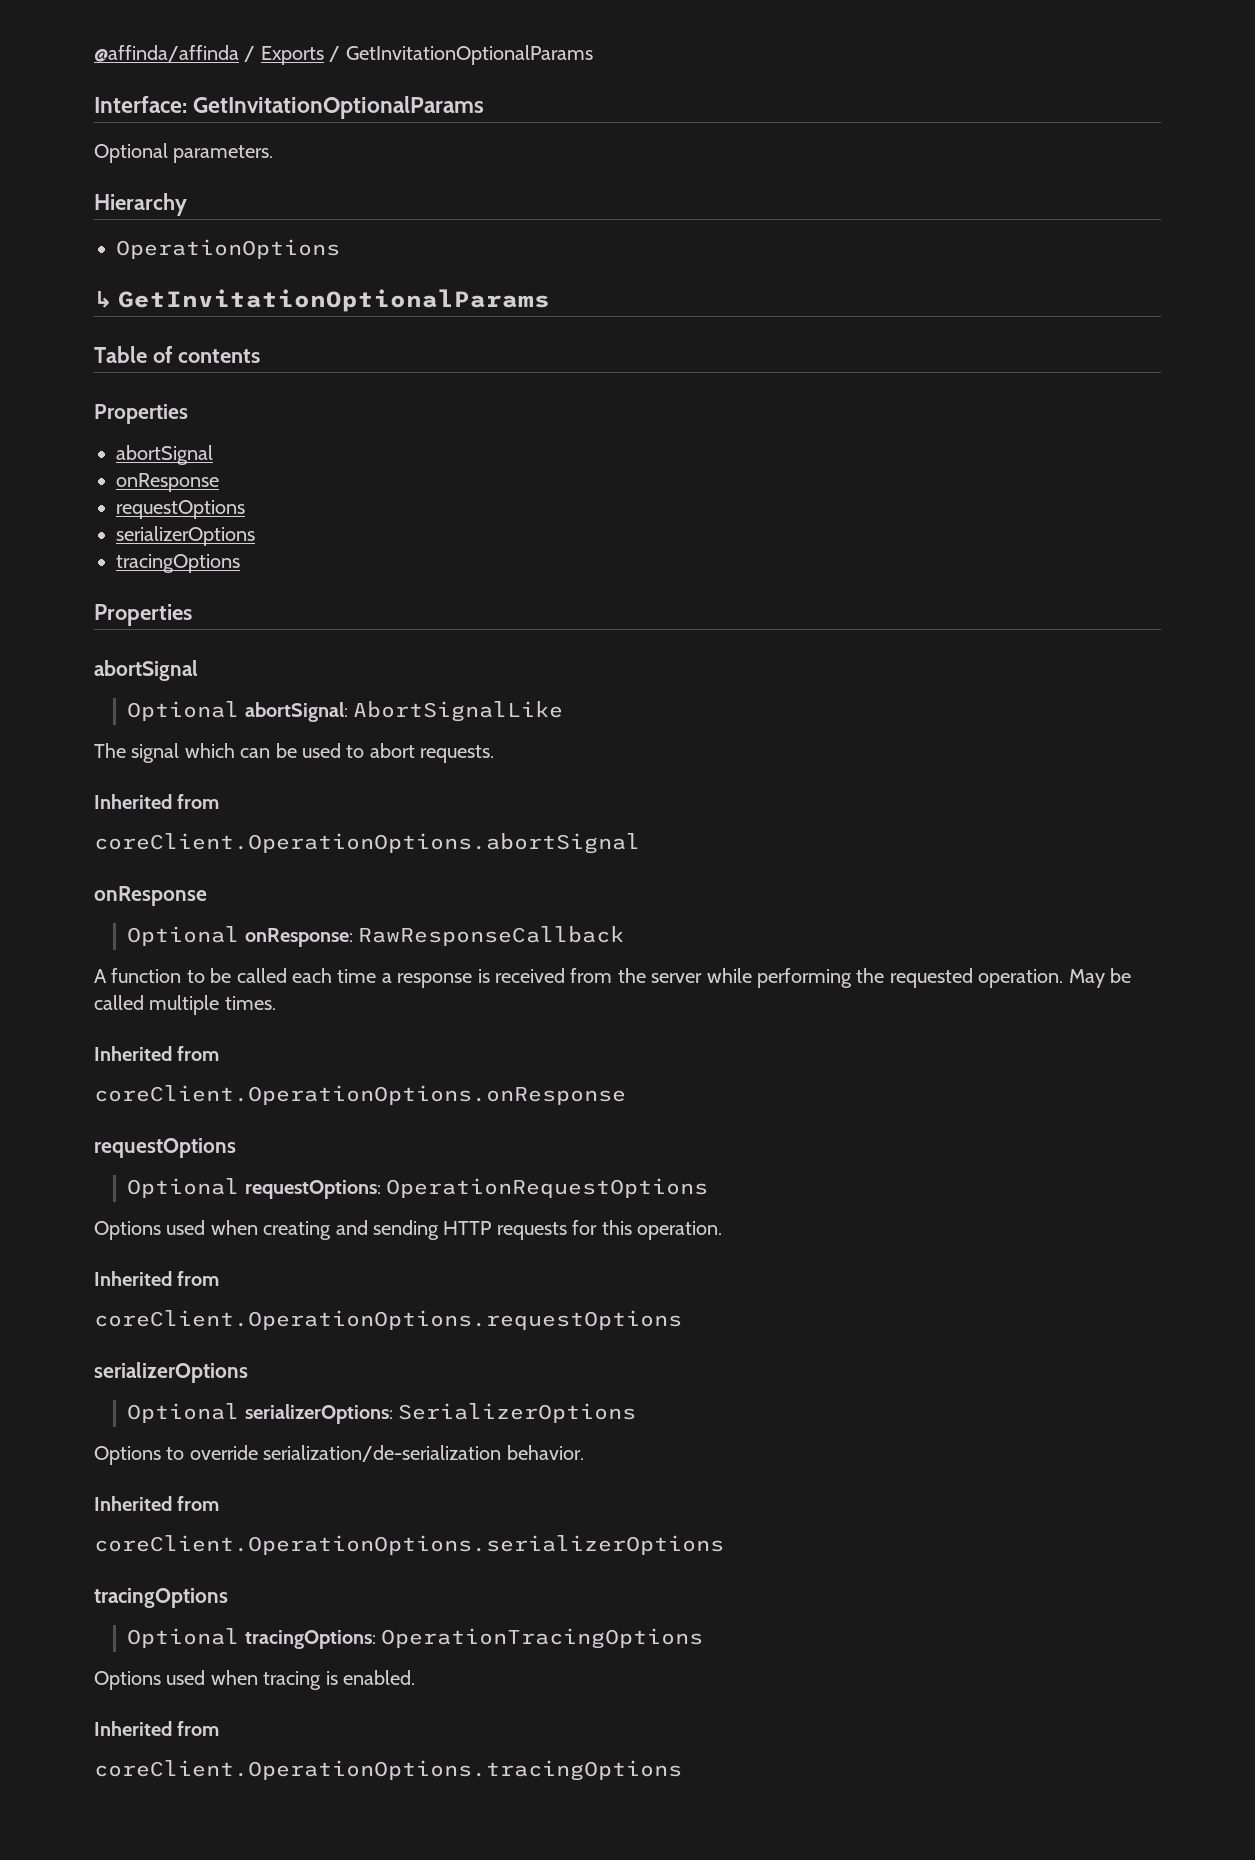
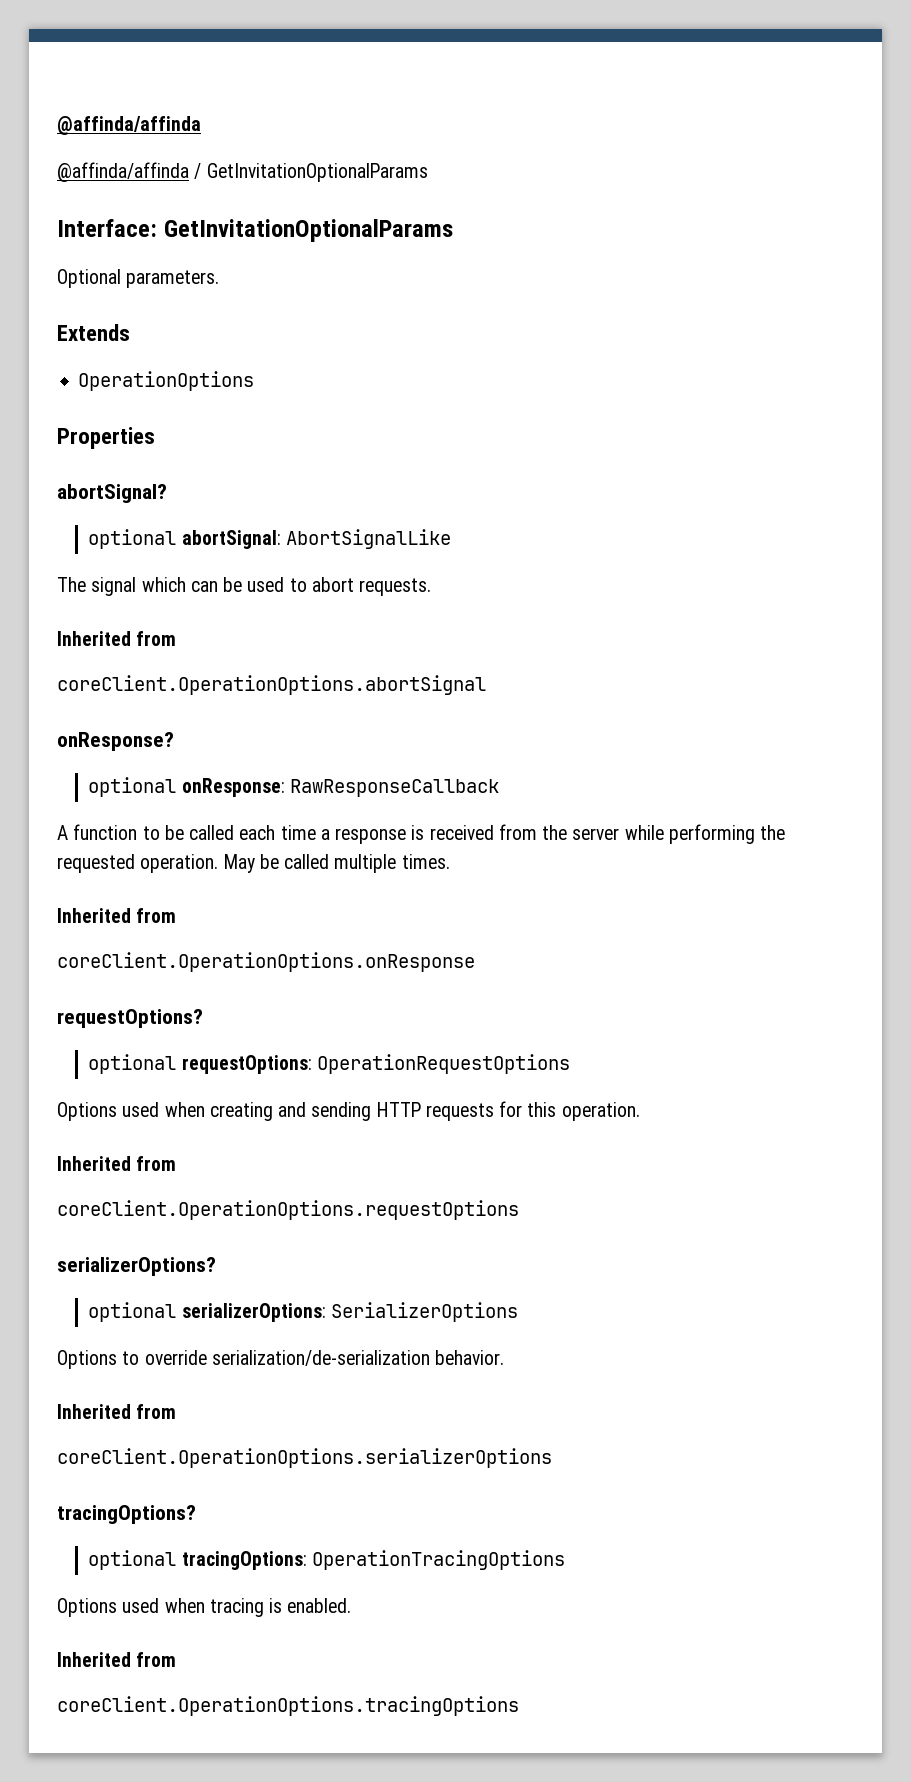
[94,45,324,65] @affinda/affinda / Exports -> [57,116,201,135] [57,162,189,182] @affinda/affinda // @affinda/affinda
[94,193,187,216] Hierarchy -> [57,324,130,341] Extends
[94,289,550,312] [94,346,260,363] [94,404,188,424] [116,445,213,465] [116,473,219,492] [116,500,245,519] [116,526,255,546] [116,554,240,573] [94,604,192,626] [94,660,198,681] [127,701,240,721] ↳ GetInvitationOptionalParams // Table of contents // Properties // abortSignal // onResponse // requestOptions // serializerOptions // tracingOptions // Properties // abortSignal // Optional -> [57,427,155,449] [57,484,167,503] [88,529,177,549] Properties // abortSignal? // optional
[94,886,207,906] [127,926,240,946] onResponse // Optional -> [57,732,174,751] [88,777,177,797] onResponse? // optional
[94,1138,236,1158] [127,1178,240,1198] requestOptions // Optional -> [57,1009,203,1028] [88,1054,177,1074] requestOptions? // optional
[94,1362,248,1383] [127,1403,240,1423] serializerOptions // Optional -> [57,1257,216,1276] [88,1302,177,1322] serializerOptions? // optional
[94,1588,228,1608] [127,1628,240,1648] tracingOptions // Optional -> [57,1505,196,1524] [88,1550,177,1570] tracingOptions? // optional

